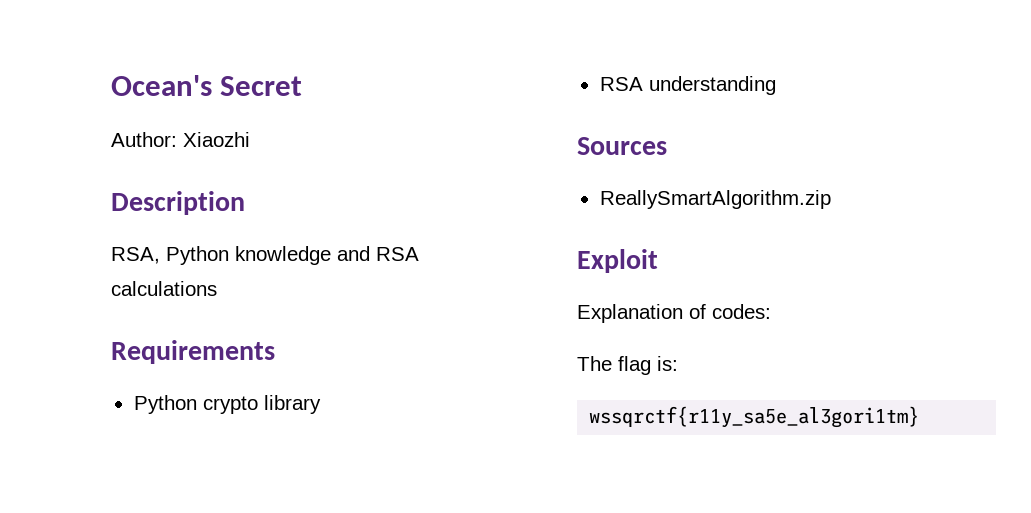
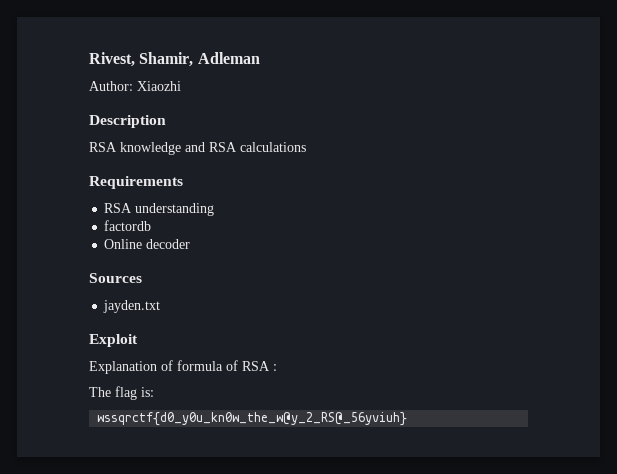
[111,75,303,96] Ocean's Secret -> [89,52,260,67] Rivest, Shamir, Adleman
[111,246,229,265] RSA, Python -> [89,142,117,152] RSA
[133,395,321,414] // Python crypto library -> (183, 182) none
(776, 85) none -> [104,220,152,231] [104,239,191,249] // factordb // Online decoder
[599,190,831,209] ReallySmartAlgorithm.zip -> [103,300,161,313] jayden.txt
[712,304,771,319] codes: -> [177,360,277,371] formula of RSA :
[589,406,920,428] wssqrctf{r11y_sa5e_al3gori1tm} -> [97,412,408,426] wssqrctf{d0_y0u_kn0w_the_w@y_2_RS@_56yviuh}

